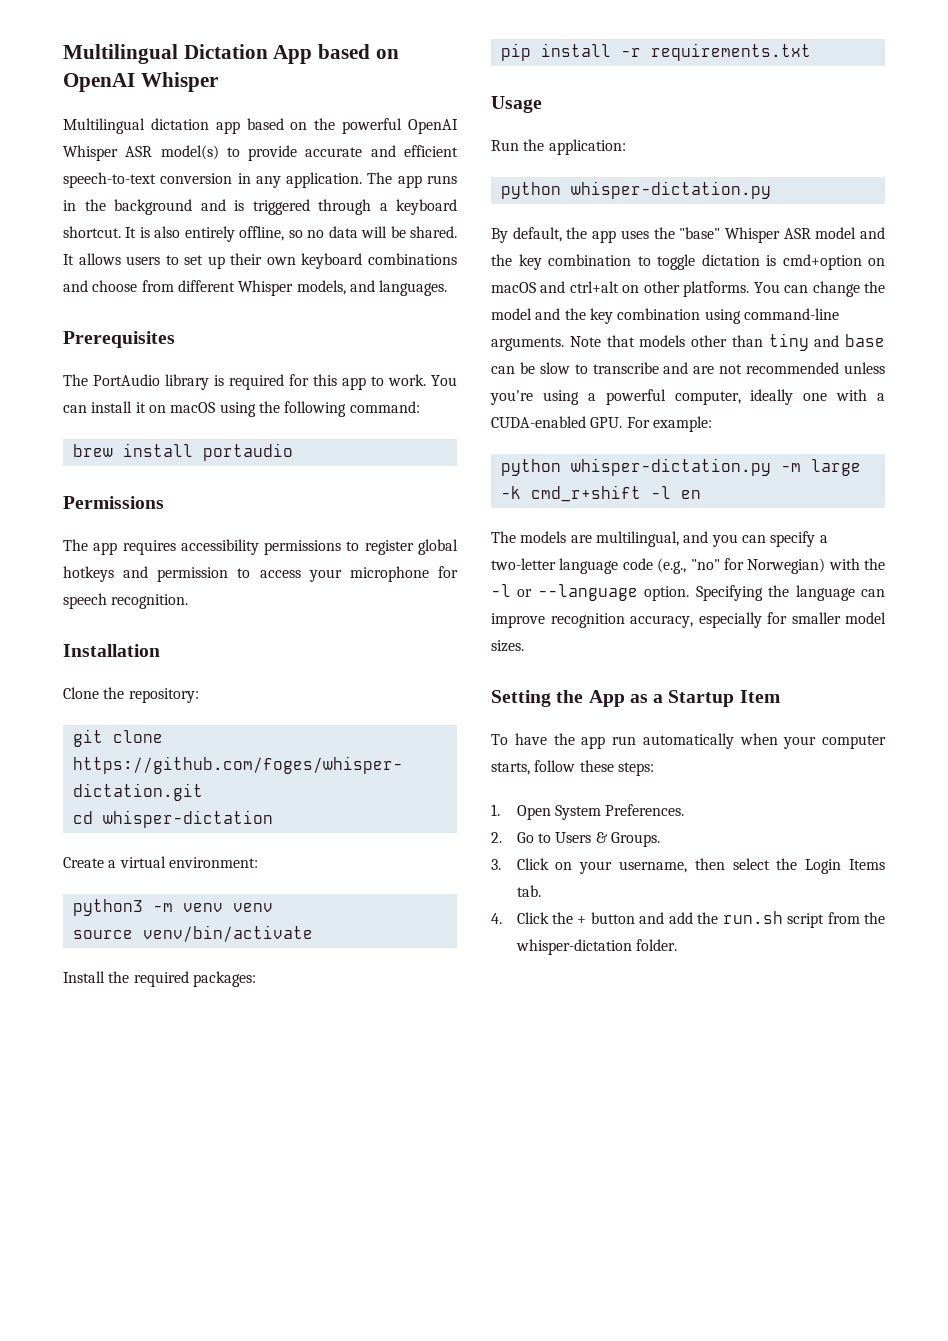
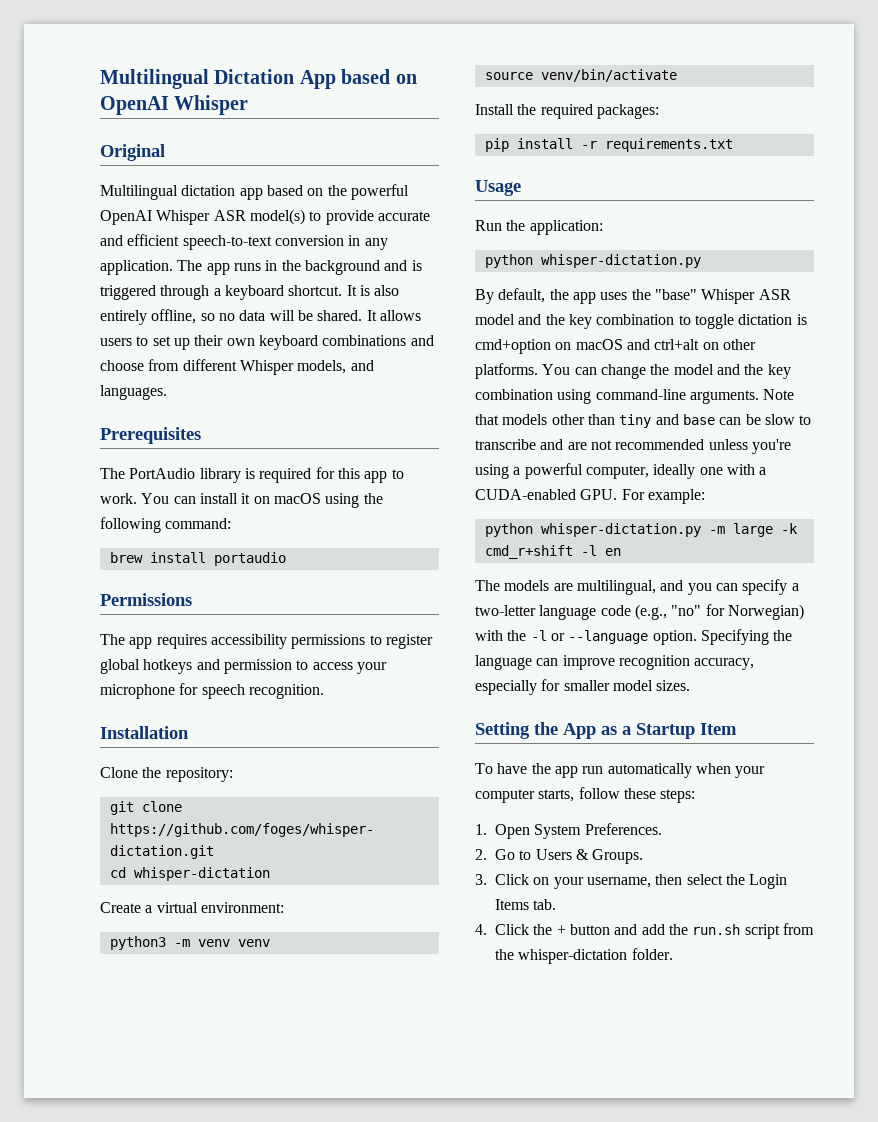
(218, 82) none -> [100,144,165,161] // Original

